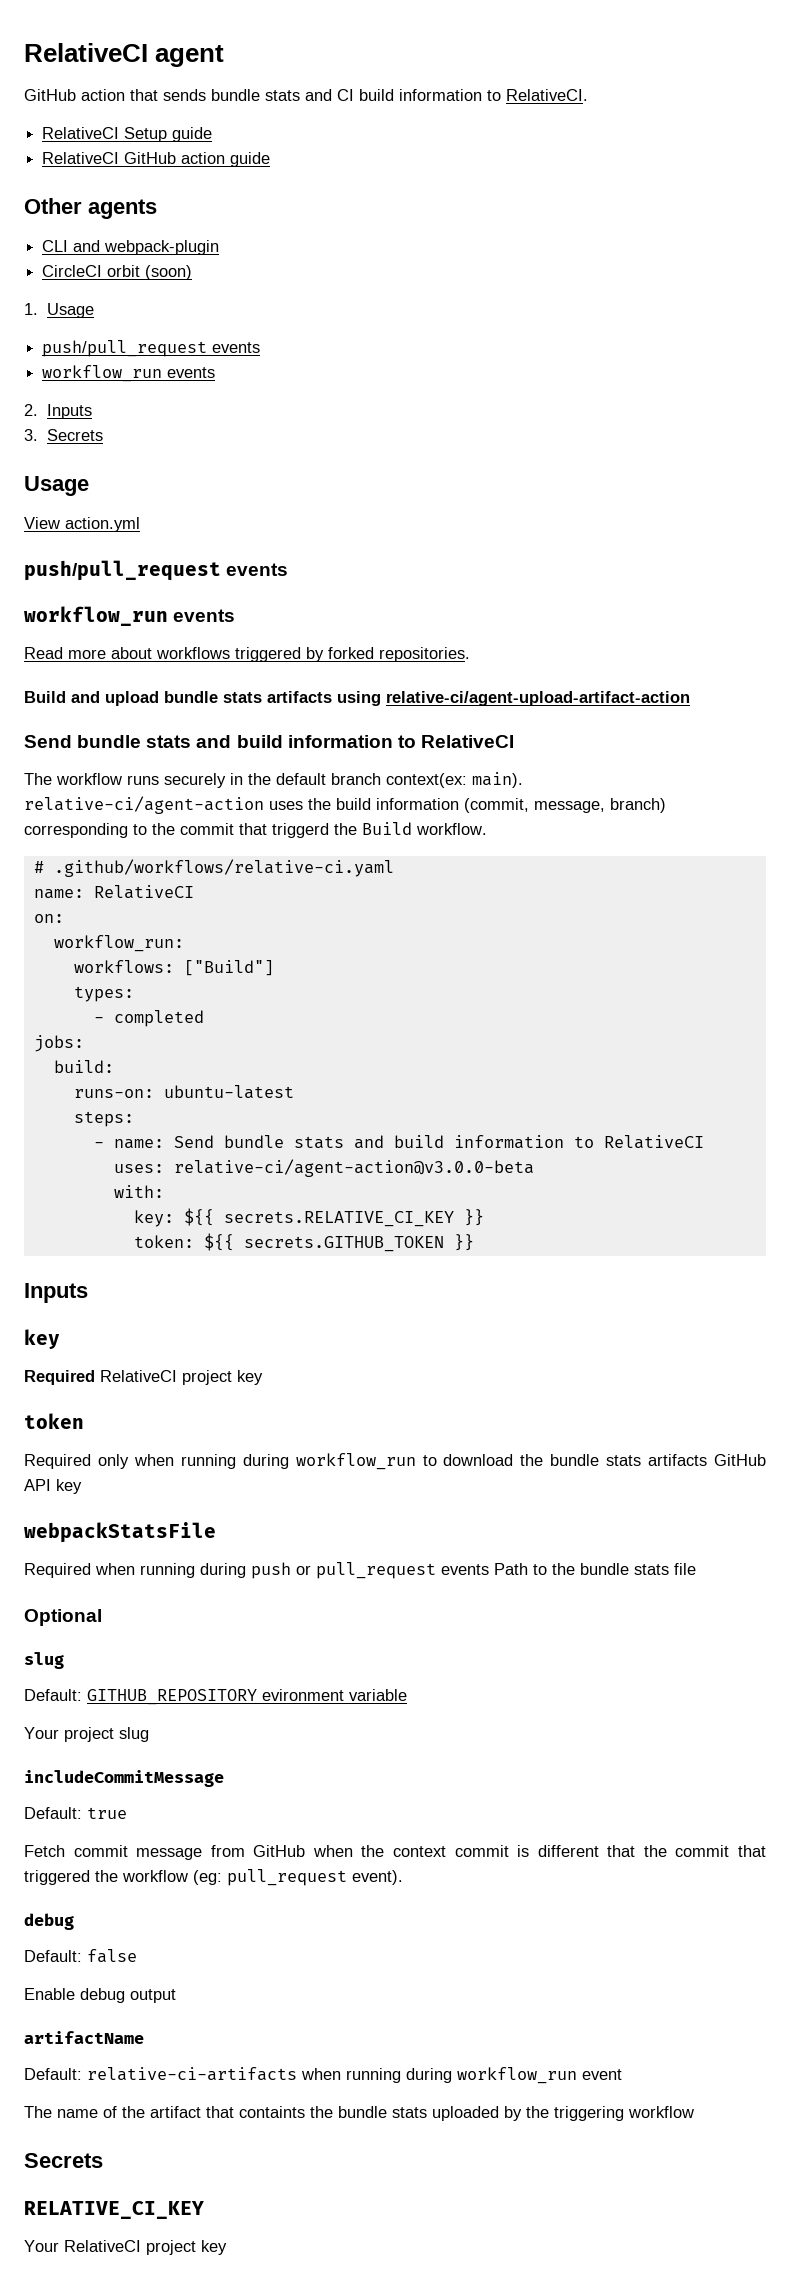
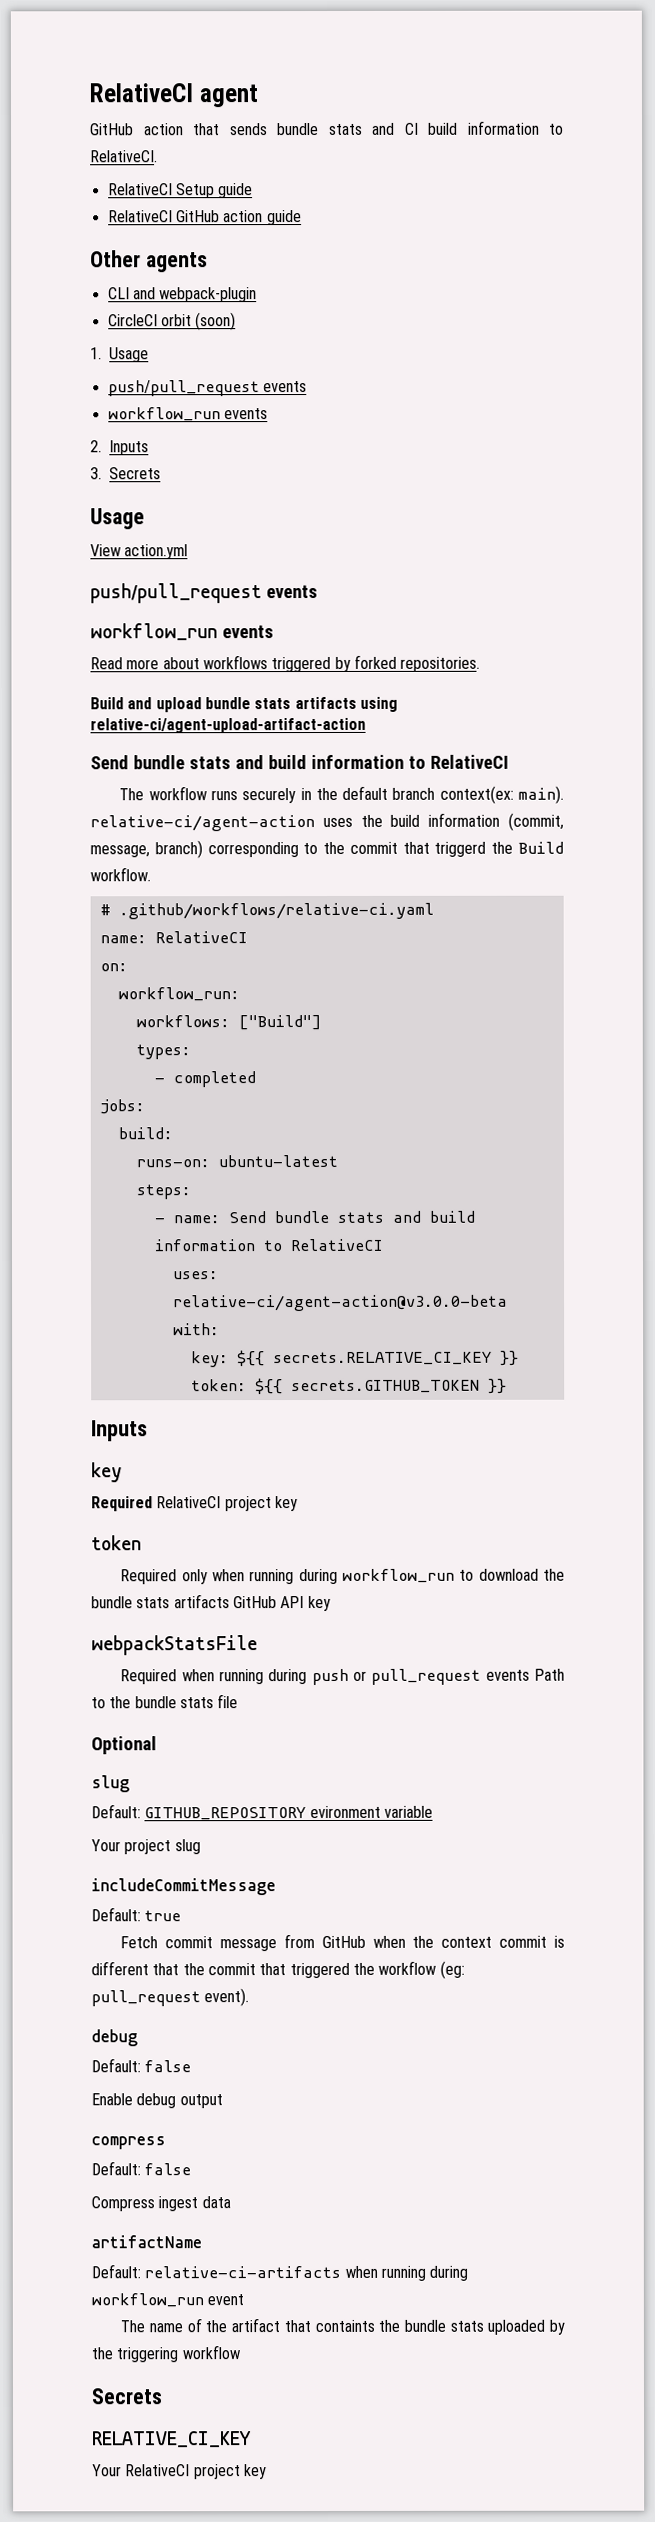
(176, 1996) none -> [91,2136,166,2150] [91,2161,192,2176] [91,2196,231,2212] // compress // Default: false // Compress ingest data

